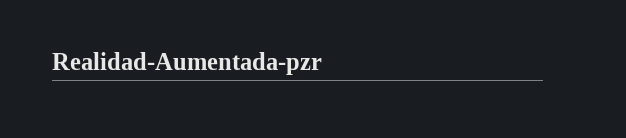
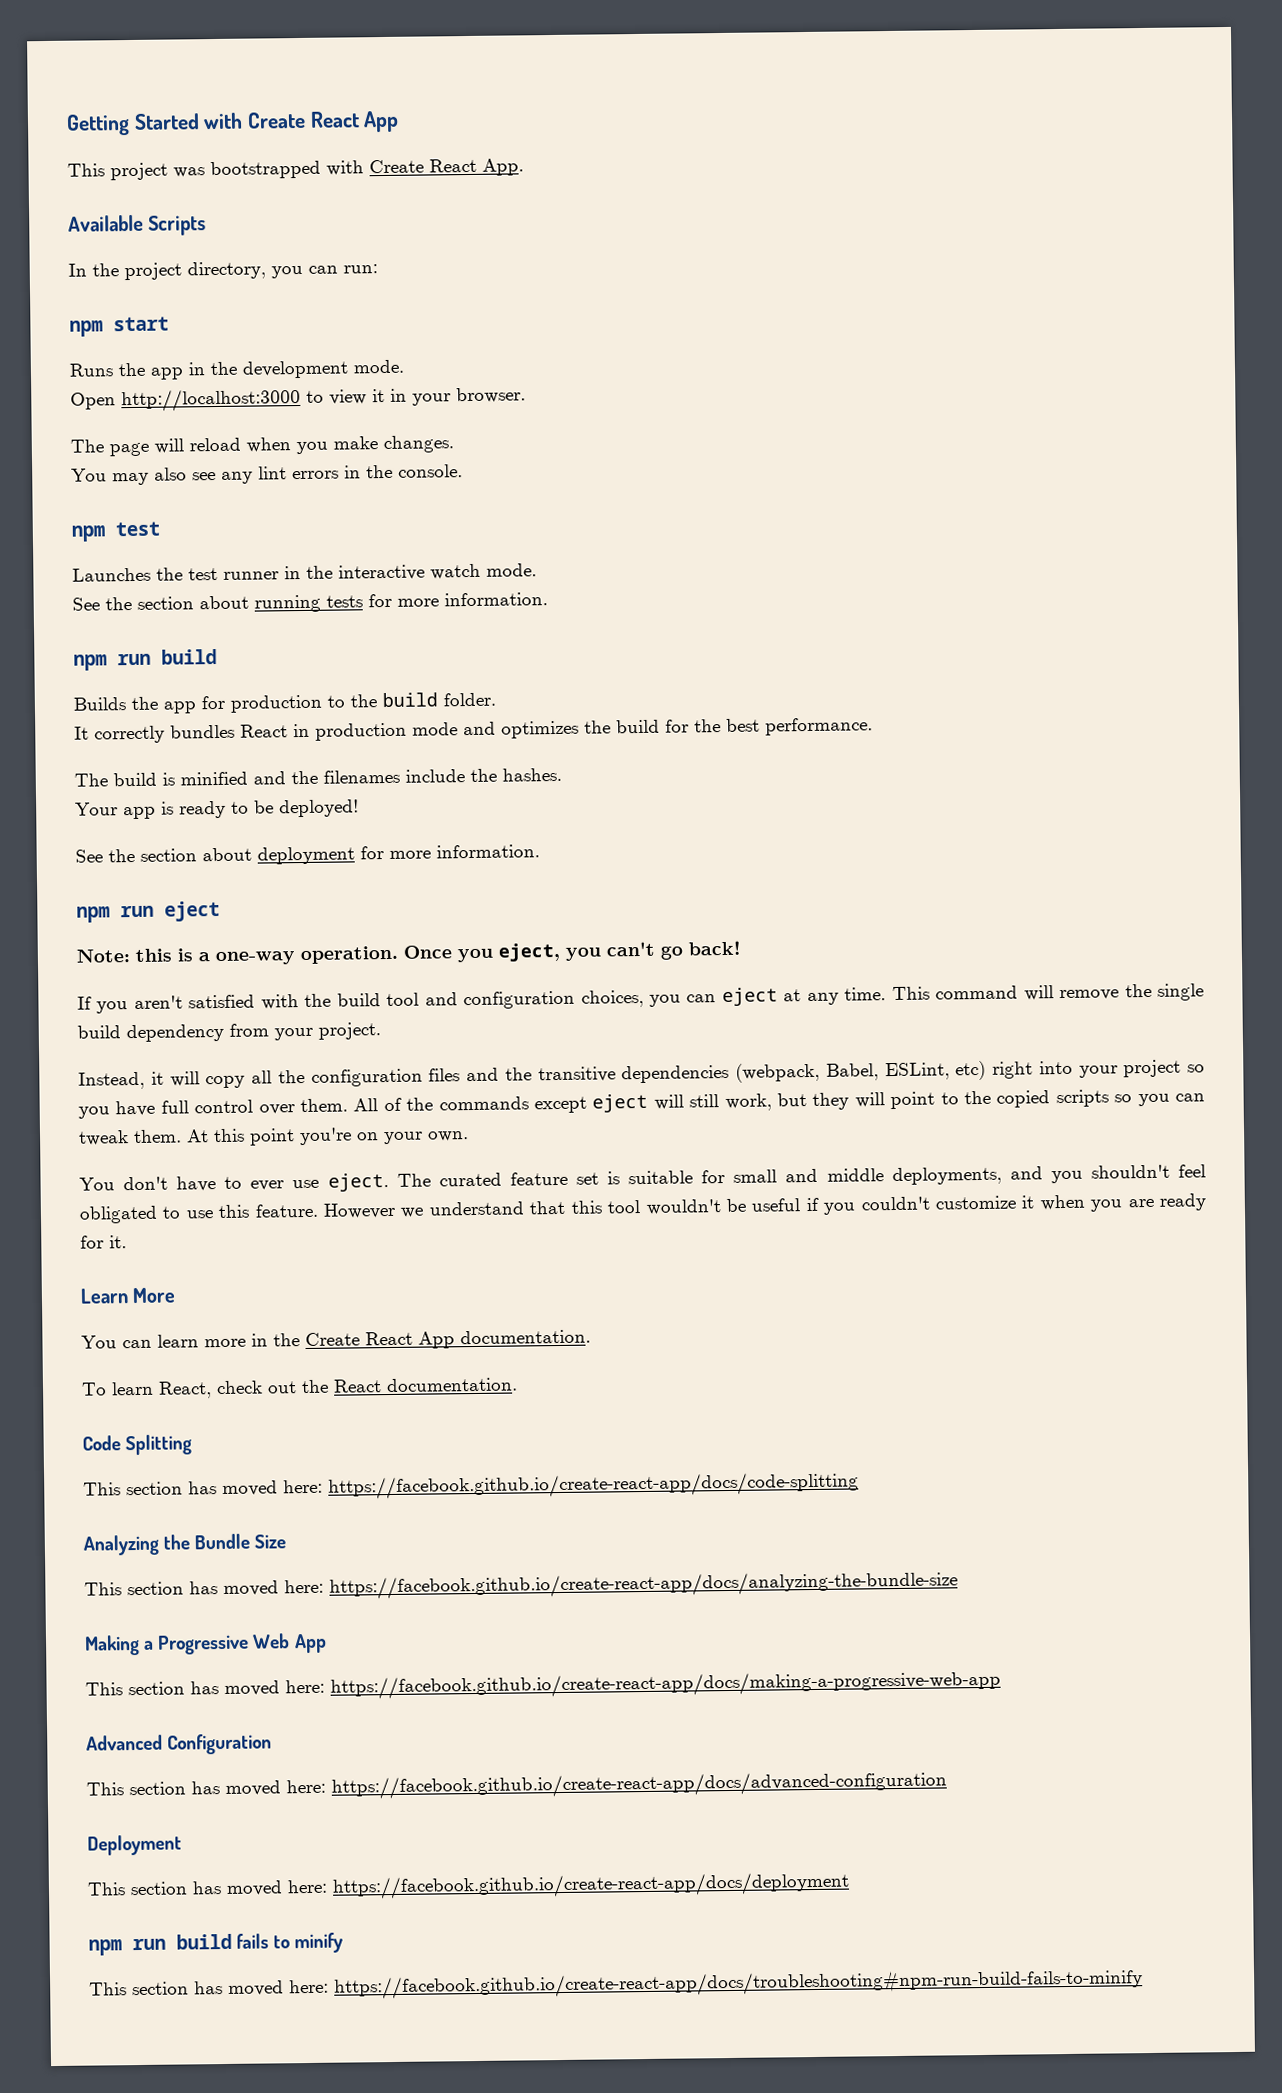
[52,52,322,75] Realidad-Aumentada-pzr -> [66,110,400,136] [67,158,524,181] [68,214,207,236] [68,261,378,281] [69,316,169,337] [69,359,404,380] [70,387,526,413] [70,435,454,457] [71,464,463,486] [71,521,160,542] [72,563,537,582] [72,592,548,613] [73,649,217,671] [73,692,496,714] [74,717,873,744] [74,767,562,787] [75,799,359,820] [75,844,540,865] [76,900,220,923] [76,940,741,966] [77,983,1205,1014] [77,1022,381,1043] [78,1059,1205,1090] [78,1089,1205,1119] [78,1127,469,1146] [79,1164,1206,1192] [79,1193,1206,1224] [80,1235,127,1249] [80,1287,177,1304] [81,1329,591,1349] [81,1377,518,1399] [82,1434,193,1456] [83,1471,859,1500] [83,1533,287,1556] [84,1570,958,1600] [84,1633,327,1656] [85,1669,1001,1700] [86,1733,273,1755] [86,1770,947,1800] [87,1834,182,1856] [87,1871,850,1900] [88,1932,344,1956] [89,1968,1143,2000] Getting Started with Create React App // This project was bootstrapped with Create React App. // Available Scripts // In the project directory, you can run: // npm start // Runs the app in the development mode. // Open http://localhost:3000 to view it in your browser. // The page will reload when you make changes. // You may also see any lint errors in the console. // npm test // Launches the test runner in the interactive watch mode. // See the section about running tests for more information. // npm run build // Builds the app for production to the build folder. // It correctly bundles React in production mode and optimizes the build for the best performance. // The build is minified and the filenames include the hashes. // Your app is ready to be deployed! // See the section about deployment for more information. // npm run eject // Note: this is a one-way operation. Once you eject, you can't go back! // If you aren't satisfied with the build tool and configuration choices, you can eject at any time. This command will remove the single build dependency from your project. // Instead, it will copy all the configuration files and the transitive dependencies (webpack, Babel, ESLint, etc) right into your project so you have full control over them. All of the commands except eject will still work, but they will point to the copied scripts so you can tweak them. At this point you're on your own. // You don't have to ever use eject. The curated feature set is suitable for small and middle deployments, and you shouldn't feel obligated to use this feature. However we understand that this tool wouldn't be useful if you couldn't customize it when you are ready for it. // Learn More // You can learn more in the Create React App documentation. // To learn React, check out the React documentation. // Code Splitting // This section has moved here: https://facebook.github.io/create-react-app/docs/code-splitting // Analyzing the Bundle Size // This section has moved here: https://facebook.github.io/create-react-app/docs/analyzing-the-bundle-size // Making a Progressive Web App // This section has moved here: https://facebook.github.io/create-react-app/docs/making-a-progressive-web-app // Advanced Configuration // This section has moved here: https://facebook.github.io/create-react-app/docs/advanced-configuration // Deployment // This section has moved here: https://facebook.github.io/create-react-app/docs/deployment // npm run build fails to minify // This section has moved here: https://facebook.github.io/create-react-app/docs/troubleshooting#npm-run-build-fails-to-minify

